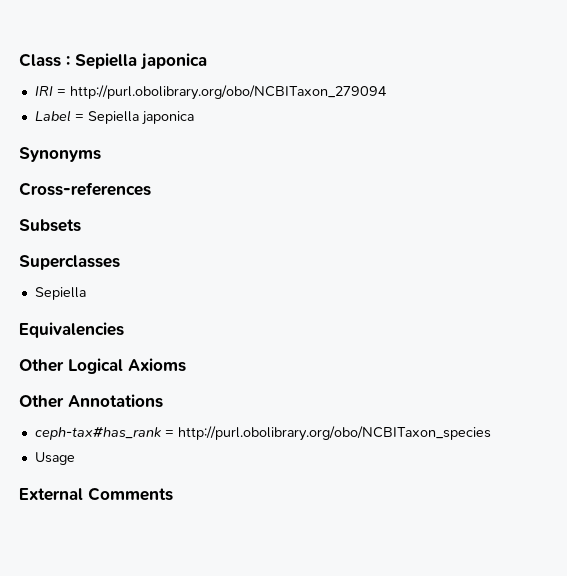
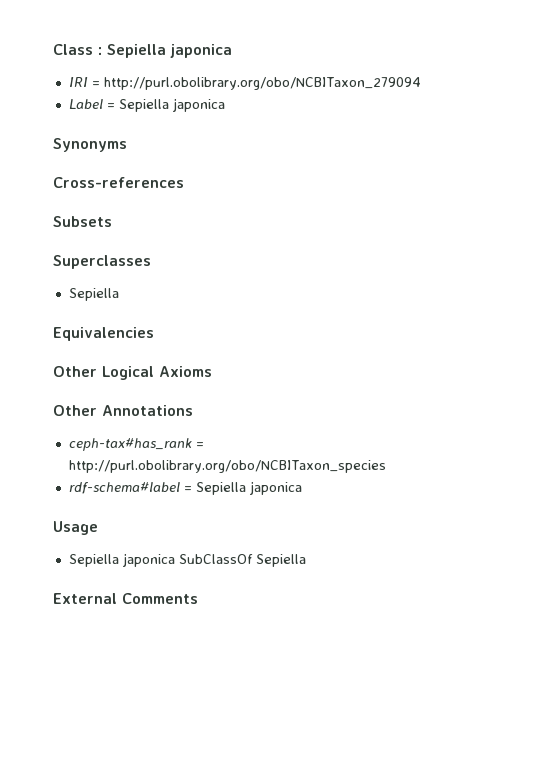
[34,452,75,465] Usage -> [68,481,302,495] [53,521,98,535] [68,553,306,567] rdf-schema#label = Sepiella japonica // Usage // Sepiella japonica SubClassOf Sepiella

